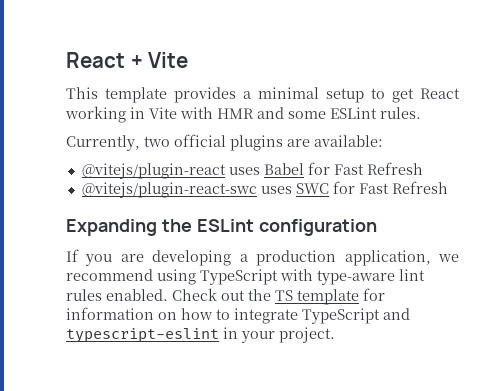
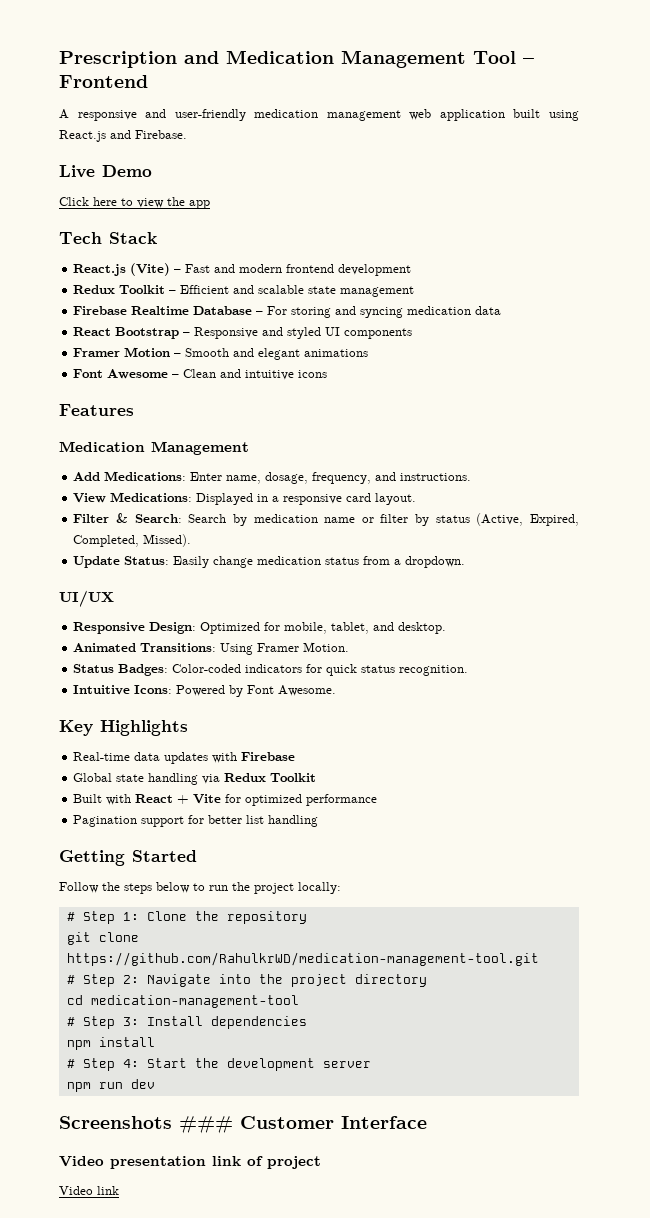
[66,52,189,68] [66,87,460,103] [65,106,421,123] [66,134,383,151] [81,162,423,179] [81,181,448,198] [66,219,377,236] [66,249,459,266] [66,269,425,285] [66,288,385,305] [66,307,410,324] [66,327,335,343] React + Vite // This template provides a minimal setup to get React working in Vite with HMR and some ESLint rules. // Currently, two official plugins are available: // @vitejs/plugin-react uses Babel for Fast Refresh // @vitejs/plugin-react-swc uses SWC for Fast Refresh // Expanding the ESLint configuration // If you are developing a production application, we recommend using TypeScript with type-aware lint rules enabled. Check out the TS template for information on how to integrate TypeScript and typescript-eslint in your project. -> [59,50,534,68] [59,75,148,88] [59,109,579,121] [59,130,187,142] [59,165,152,178] [59,197,210,209] [59,232,157,244] [73,263,412,276] [73,285,415,297] [73,306,502,318] [73,327,413,339] [73,347,369,360] [73,369,328,380] [59,404,134,416] [59,441,249,455] [73,471,472,484] [73,492,417,505] [73,513,579,526] [73,534,192,547] [73,556,466,568] [59,590,114,607] [73,622,447,634] [73,642,350,655] [73,664,469,676] [73,685,337,697] [59,720,188,736] [73,752,296,764] [73,773,317,785] [73,794,378,806] [73,815,319,827] [59,850,197,866] [59,882,341,894] [66,911,307,924] [66,932,139,945] [66,952,539,966] [66,974,427,987] [66,995,299,1008] [66,1016,307,1029] [66,1037,155,1050] [66,1058,371,1071] [66,1079,155,1092] [59,1116,427,1134] [59,1156,321,1169] [59,1186,119,1195] Prescription and Medication Management Tool – Frontend // A responsive and user-friendly medication management web application built using React.js and Firebase. // Live Demo // Click here to view the app // Tech Stack // React.js (Vite) – Fast and modern frontend development // Redux Toolkit – Efficient and scalable state management // Firebase Realtime Database – For storing and syncing medication data // React Bootstrap – Responsive and styled UI components // Framer Motion – Smooth and elegant animations // Font Awesome – Clean and intuitive icons // Features // Medication Management // Add Medications: Enter name, dosage, frequency, and instructions. // View Medications: Displayed in a responsive card layout. // Filter & Search: Search by medication name or filter by status (Active, Expired, Completed, Missed). // Update Status: Easily change medication status from a dropdown. // UI/UX // Responsive Design: Optimized for mobile, tablet, and desktop. // Animated Transitions: Using Framer Motion. // Status Badges: Color-coded indicators for quick status recognition. // Intuitive Icons: Powered by Font Awesome. // Key Highlights // Real-time data updates with Firebase // Global state handling via Redux Toolkit // Built with React + Vite for optimized performance // Pagination support for better list handling // Getting Started // Follow the steps below to run the project locally: // # Step 1: Clone the repository // git clone https://github.com/RahulkrWD/medication-management-tool.git // # Step 2: Navigate into the project directory // cd medication-management-tool // # Step 3: Install dependencies // npm install // # Step 4: Start the development server // npm run dev // Screenshots ### Customer Interface // Video presentation link of project // Video link

